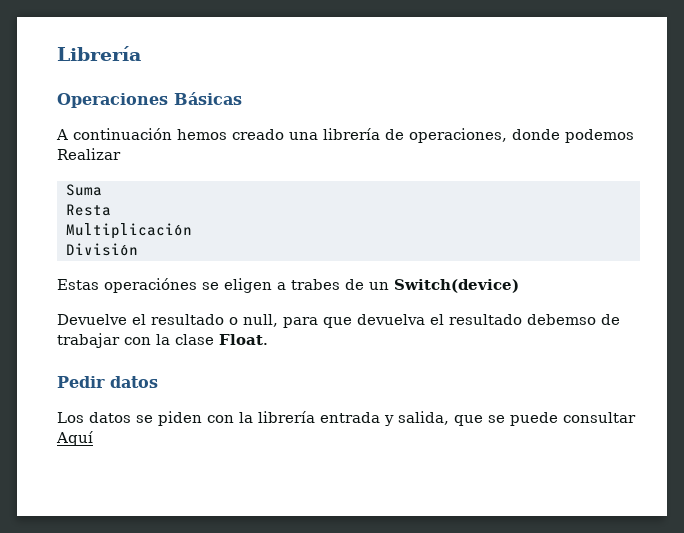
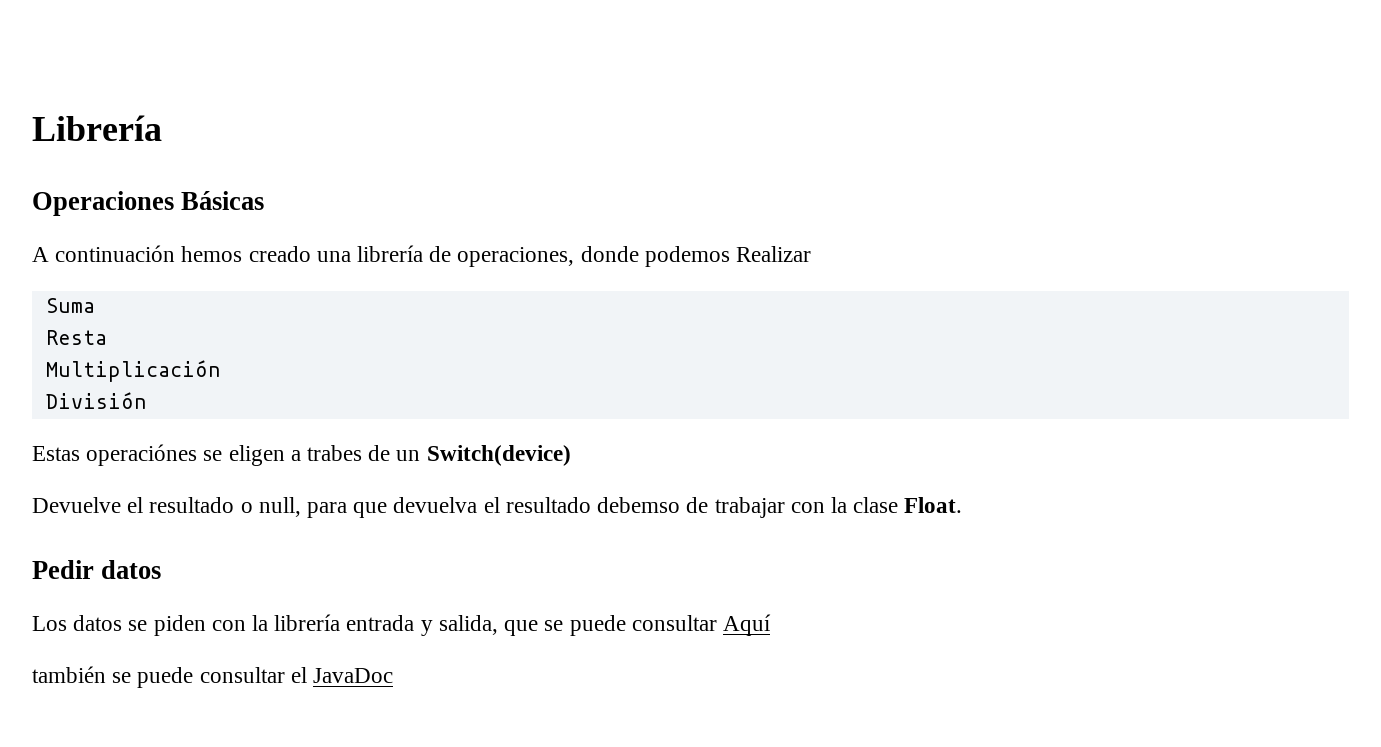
(93, 438) none -> [32,666,394,688] // también se puede consultar el JavaDoc

